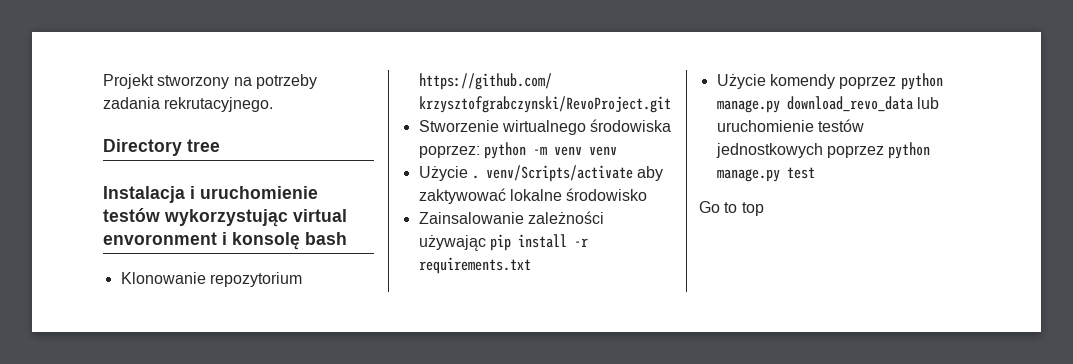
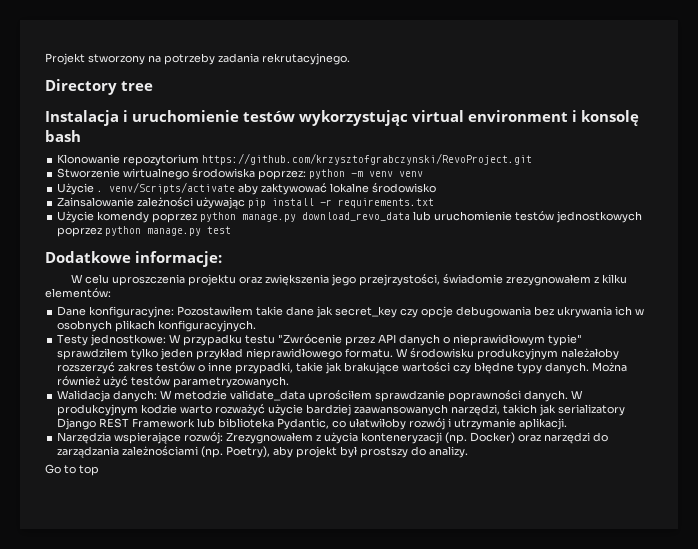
[103,232,217,245] envoronment -> [468,110,569,122] environment
(815, 173) none -> [45,251,223,267] [70,274,627,286] [45,288,111,298] [57,306,645,318] [57,320,257,332] [57,334,583,346] [57,348,620,360] [57,362,628,374] [57,376,290,388] [57,390,584,402] [57,404,626,416] [57,418,568,430] [57,432,609,444] [57,446,469,458] // Dodatkowe informacje: // W celu uproszczenia projektu oraz zwiększenia jego przejrzystości, świadomie zrezygnowałem z kilku elementów: // Dane konfiguracyjne: Pozostawiłem takie dane jak secret_key czy opcje debugowania bez ukrywania ich w osobnych plikach konfiguracyjnych. // Testy jednostkowe: W przypadku testu "Zwrócenie przez API danych o nieprawidłowym typie" sprawdziłem tylko jeden przykład nieprawidłowego formatu. W środowisku produkcyjnym należałoby rozszerzyć zakres testów o inne przypadki, takie jak brakujące wartości czy błędne typy danych. Można również użyć testów parametryzowanych. // Walidacja danych: W metodzie validate_data uprościłem sprawdzanie poprawności danych. W produkcyjnym kodzie warto rozważyć użycie bardziej zaawansowanych narzędzi, takich jak serializatory Django REST Framework lub biblioteka Pydantic, co ułatwiłoby rozwój i utrzymanie aplikacji. // Narzędzia wspierające rozwój: Zrezygnowałem z użycia konteneryzacji (np. Docker) oraz narzędzi do zarządzania zależnościami (np. Poetry), aby projekt był prostszy do analizy.

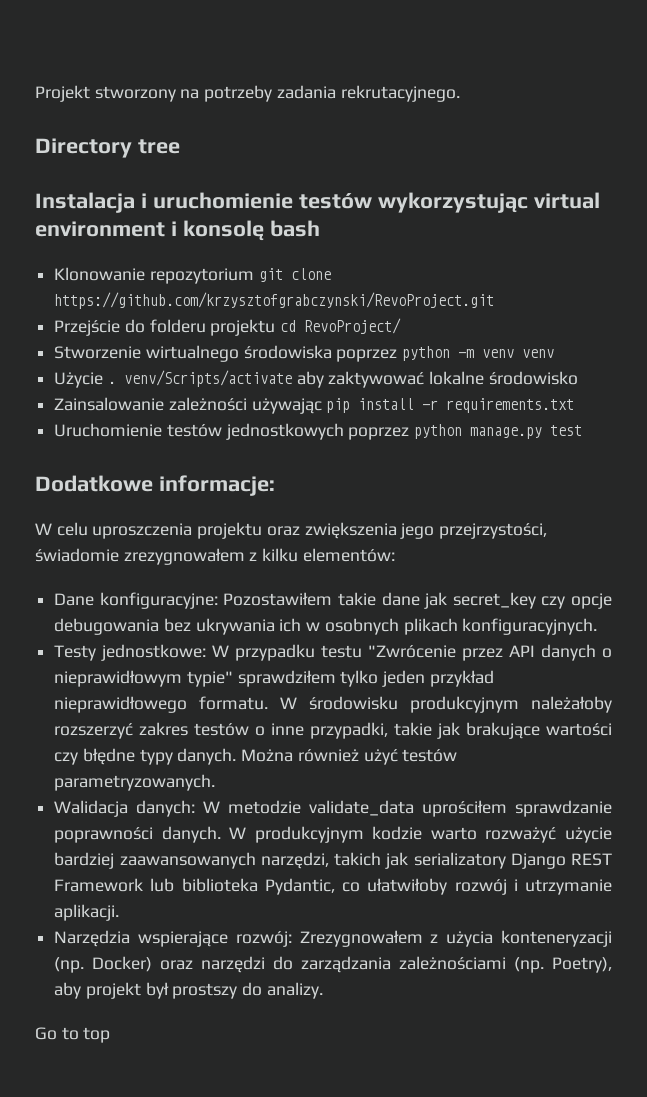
(200, 160) none -> [258,268,331,282] git clone
(533, 159) none -> [54,318,402,336] // Przejście do folderu projektu cd RevoProject/
[258,170,307,180] poprzez: -> [336,349,398,362] poprzez
[57,211,513,223] Użycie komendy poprzez python manage.py download_revo_data lub uruchomienie -> [54,423,163,437] Uruchomienie

